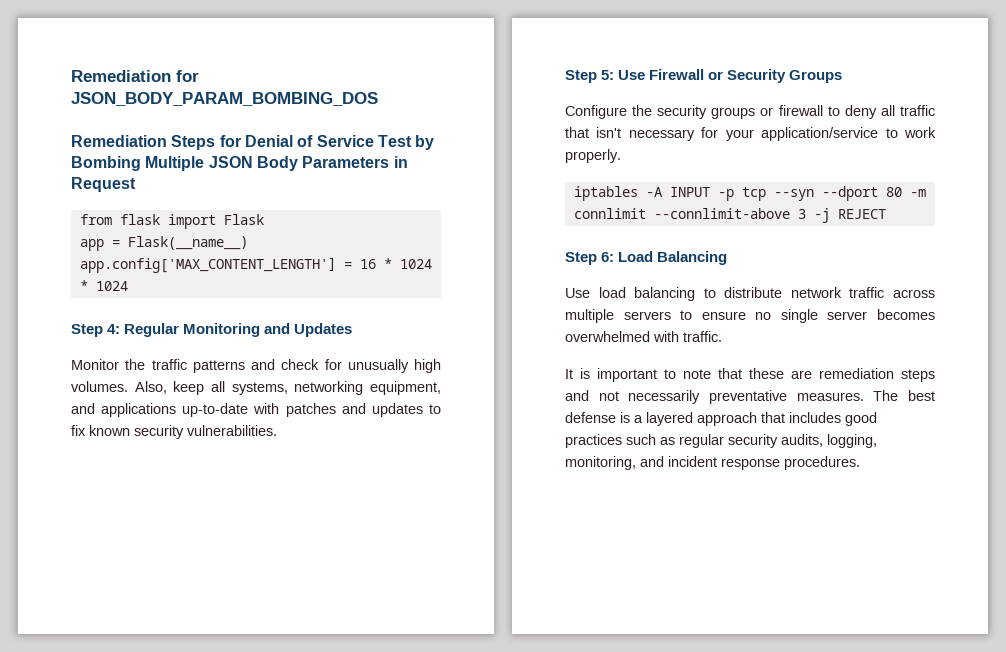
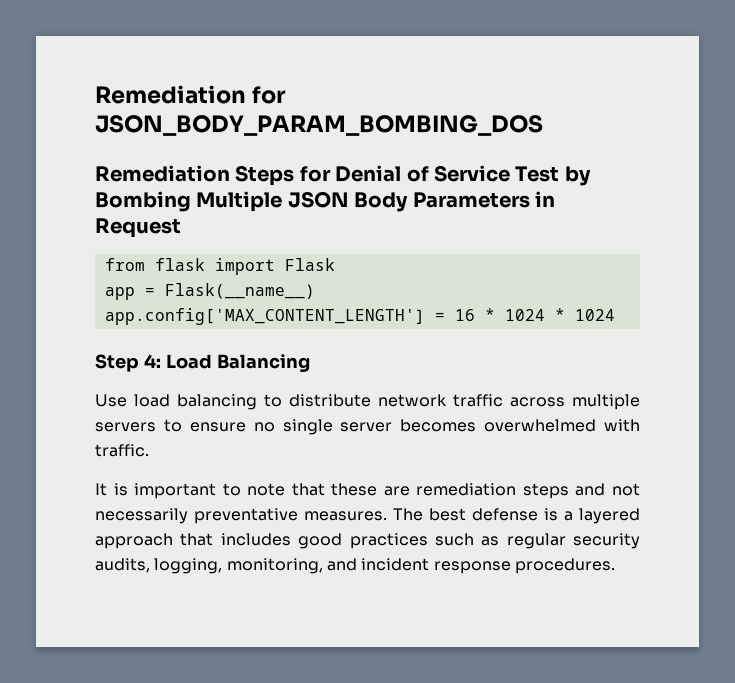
[124,323,353,337] [71,359,441,373] [71,381,441,395] [71,403,442,417] [71,425,277,439] [565,69,843,83] [565,105,935,119] [565,127,936,141] [565,149,621,163] [573,186,926,201] [573,208,886,223] [565,252,615,265] Regular Monitoring and Updates // Monitor the traffic patterns and check for unusually high volumes. Also, keep all systems, networking equipment, and applications up-to-date with patches and updates to fix known security vulnerabilities. // Step 5: Use Firewall or Security Groups // Configure the security groups or firewall to deny all traffic that isn't necessary for your application/service to work properly. // iptables -A INPUT -p tcp --syn --dport 80 -m connlimit --connlimit-above 3 -j REJECT // Step 6: -> (161, 361) none

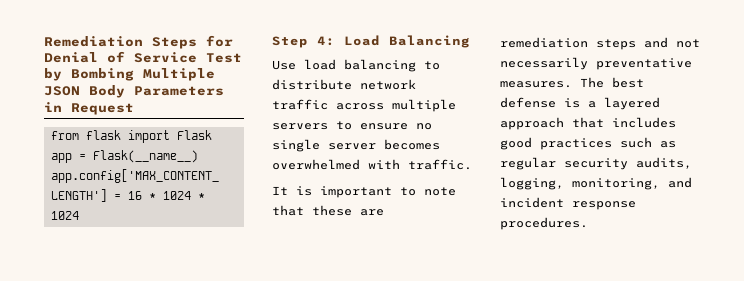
[95,85,287,104] [95,115,543,136] [95,165,230,182] Remediation for JSON_BODY_PARAM_BOMBING_DOS // Remediation -> [44,36,143,47] Remediation

